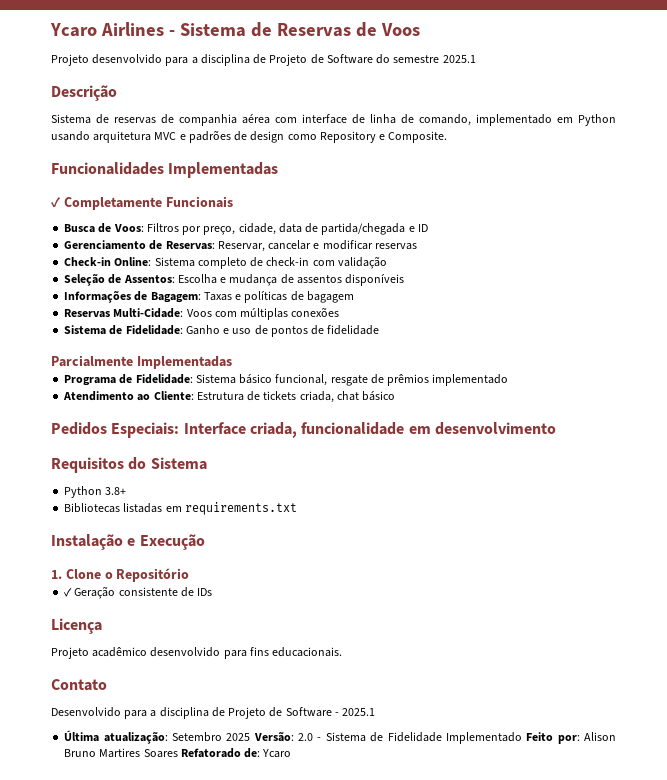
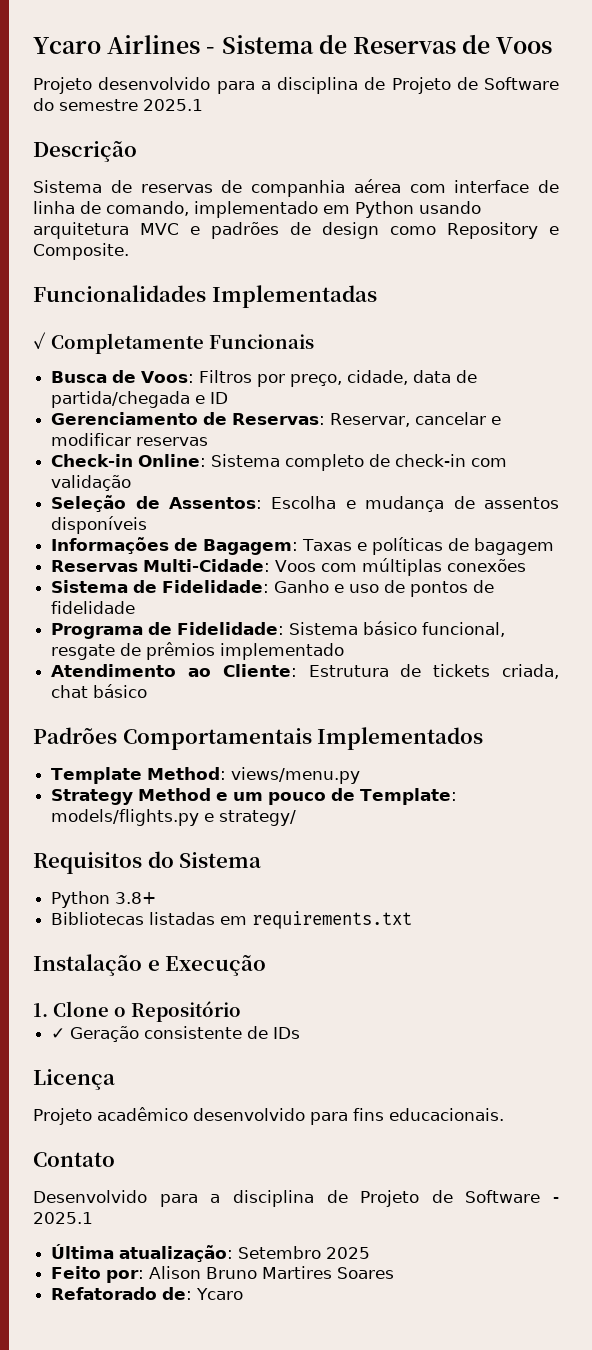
[51,355,232,369] // Parcialmente Implementadas -> (136, 607) none
[51,422,556,438] Pedidos Especiais: Interface criada, funcionalidade em desenvolvimento -> [33,727,484,750] [51,767,361,784] [51,788,458,805] [51,809,297,826] Padrões Comportamentais Implementados // Template Method: views/menu.py // Strategy Method e um pouco de Template: models/flights.py e strategy/
[253,732,522,744] Versão: 2.0 - Sistema de Fidelidade Implementado -> (371, 1253) //
(178, 753) none -> (395, 1273) //

